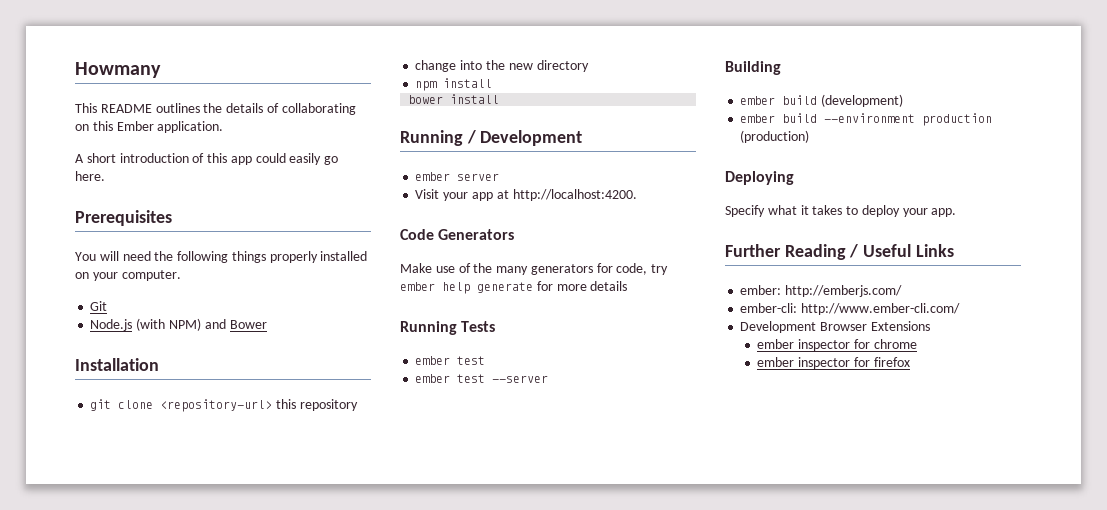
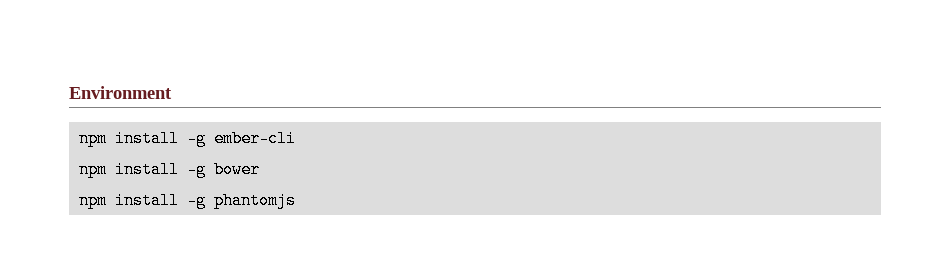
[75,62,161,78] [75,103,356,115] [75,121,224,133] [75,153,339,165] [75,171,105,181] [75,210,172,226] [75,251,368,263] [75,270,181,281] [90,301,108,311] [90,318,267,331] [75,358,159,371] [90,399,358,412] [415,60,589,72] [415,78,493,91] Howmany // This README outlines the details of collaborating on this Ember application. // A short introduction of this app could easily go here. // Prerequisites // You will need the following things properly installed on your computer. // Git // Node.js (with NPM) and Bower // Installation // git clone <repository-url> this repository // change into the new directory // npm install // -> [69,86,172,99] [79,130,297,147] [79,161,207,178] Environment // npm install -g ember-cli // npm install -g
[450,94,500,104] [400,130,583,146] [415,172,500,181] [415,189,637,201] [400,229,515,240] [400,263,669,275] [400,281,628,294] [400,321,496,335] [415,356,486,365] [415,374,549,383] [725,61,781,75] [740,94,904,107] [740,113,993,126] [740,130,810,143] [725,171,794,185] [725,205,957,217] [725,244,954,260] [740,285,903,297] [740,303,961,315] [740,321,930,333] [757,339,917,351] [757,357,910,369] install // Running / Development // ember server // Visit your app at http://localhost:4200. // Code Generators // Make use of the many generators for code, try ember help generate for more details // Running Tests // ember test // ember test --server // Building // ember build (development) // ember build --environment production (production) // Deploying // Specify what it takes to deploy your app. // Further Reading / Useful Links // ember: http://emberjs.com/ // ember-cli: http://www.ember-cli.com/ // Development Browser Extensions // ember inspector for chrome // ember inspector for firefox -> [79,192,297,209] // npm install -g phantomjs

